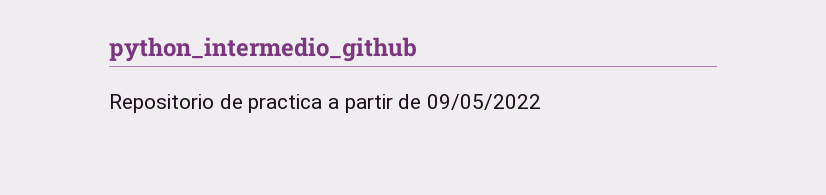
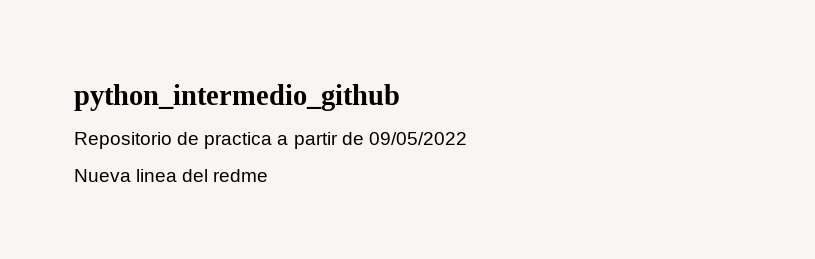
(542, 102) none -> [74,169,269,182] // Nueva linea del redme

